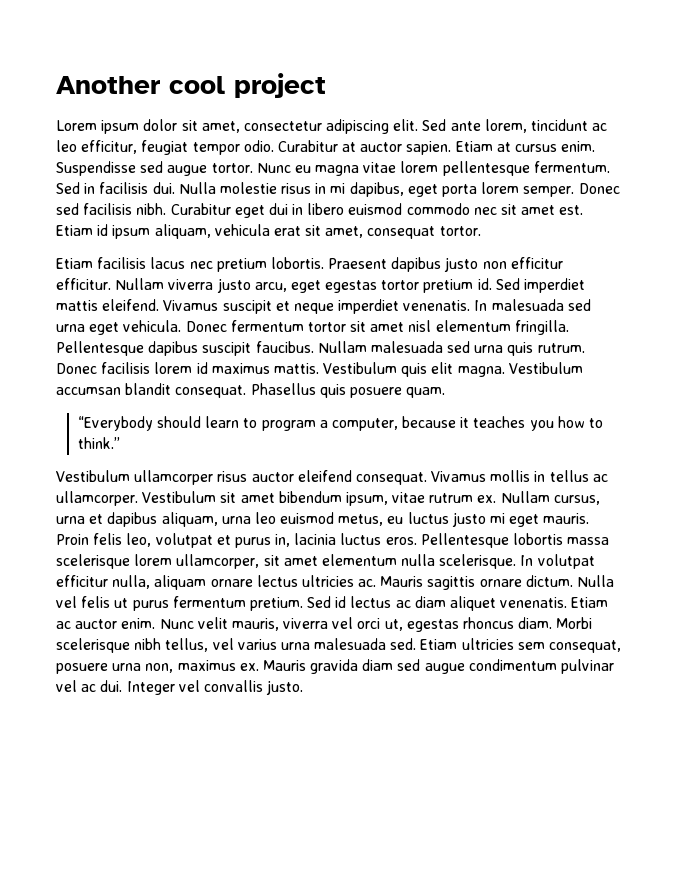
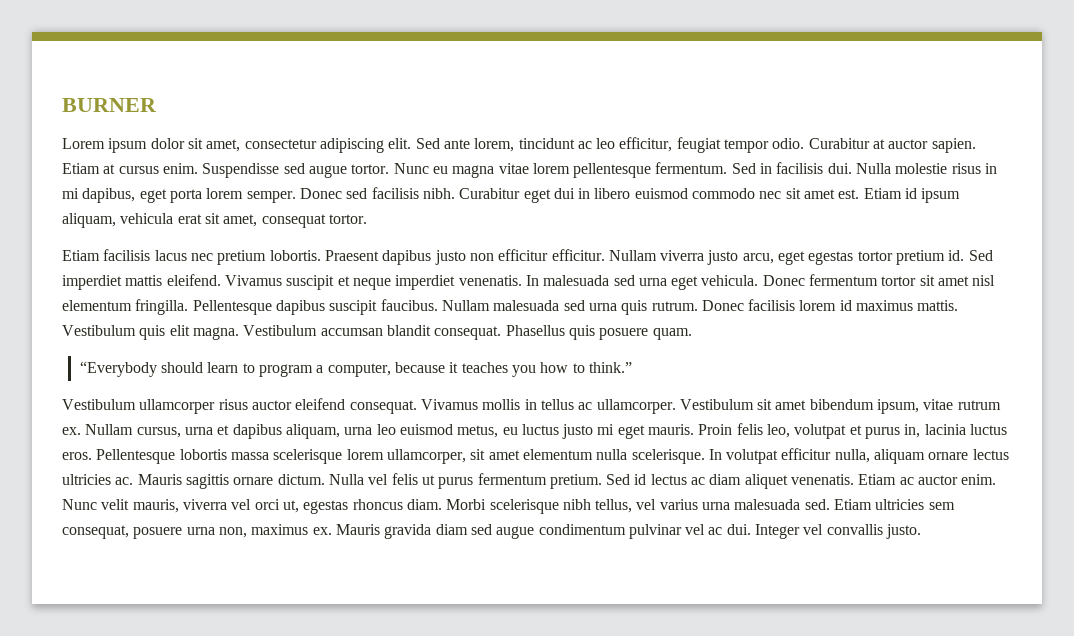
[56,73,326,98] Another cool project -> [62,98,157,112] BURNER

